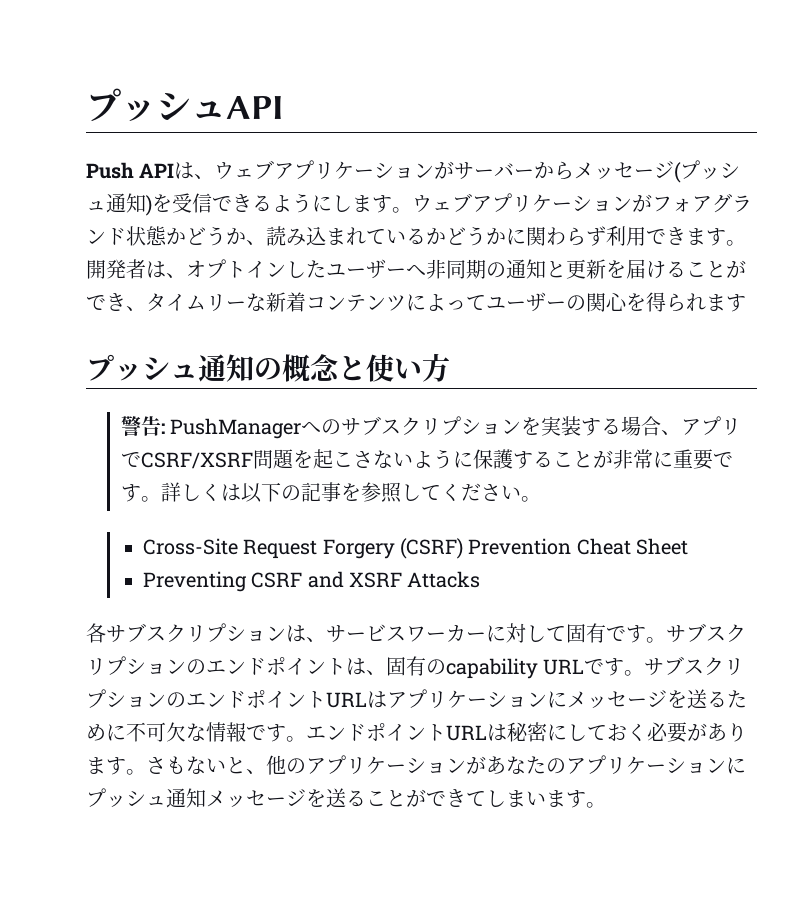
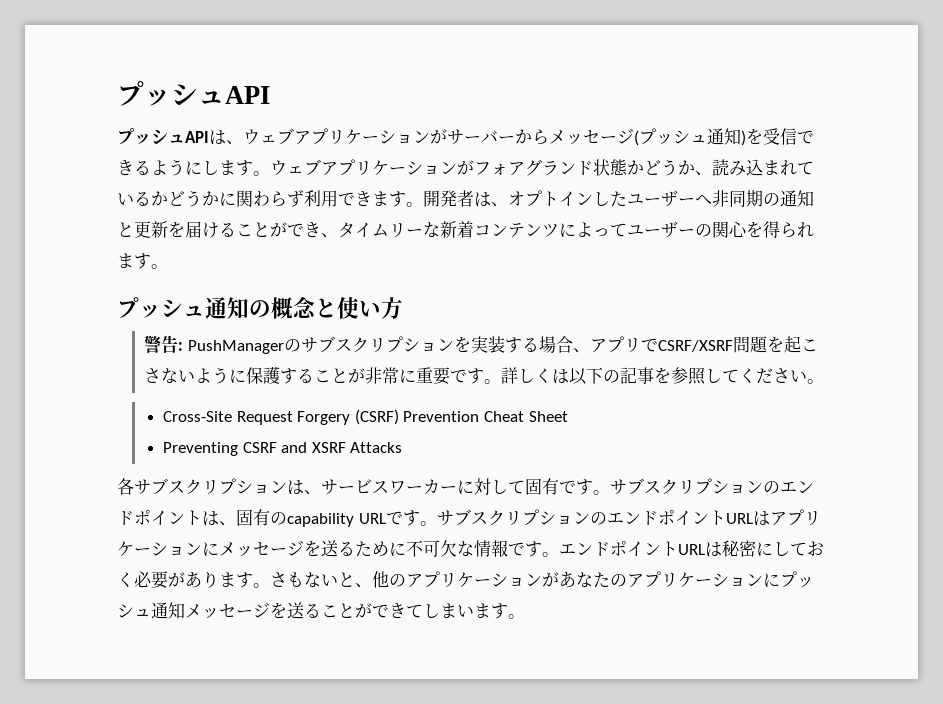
[86,162,134,179] Push -> [117,128,185,145] プッシュ
(746, 303) none -> [151,264,168,269] 。
[301,421,322,434] へ -> (284, 347) none

